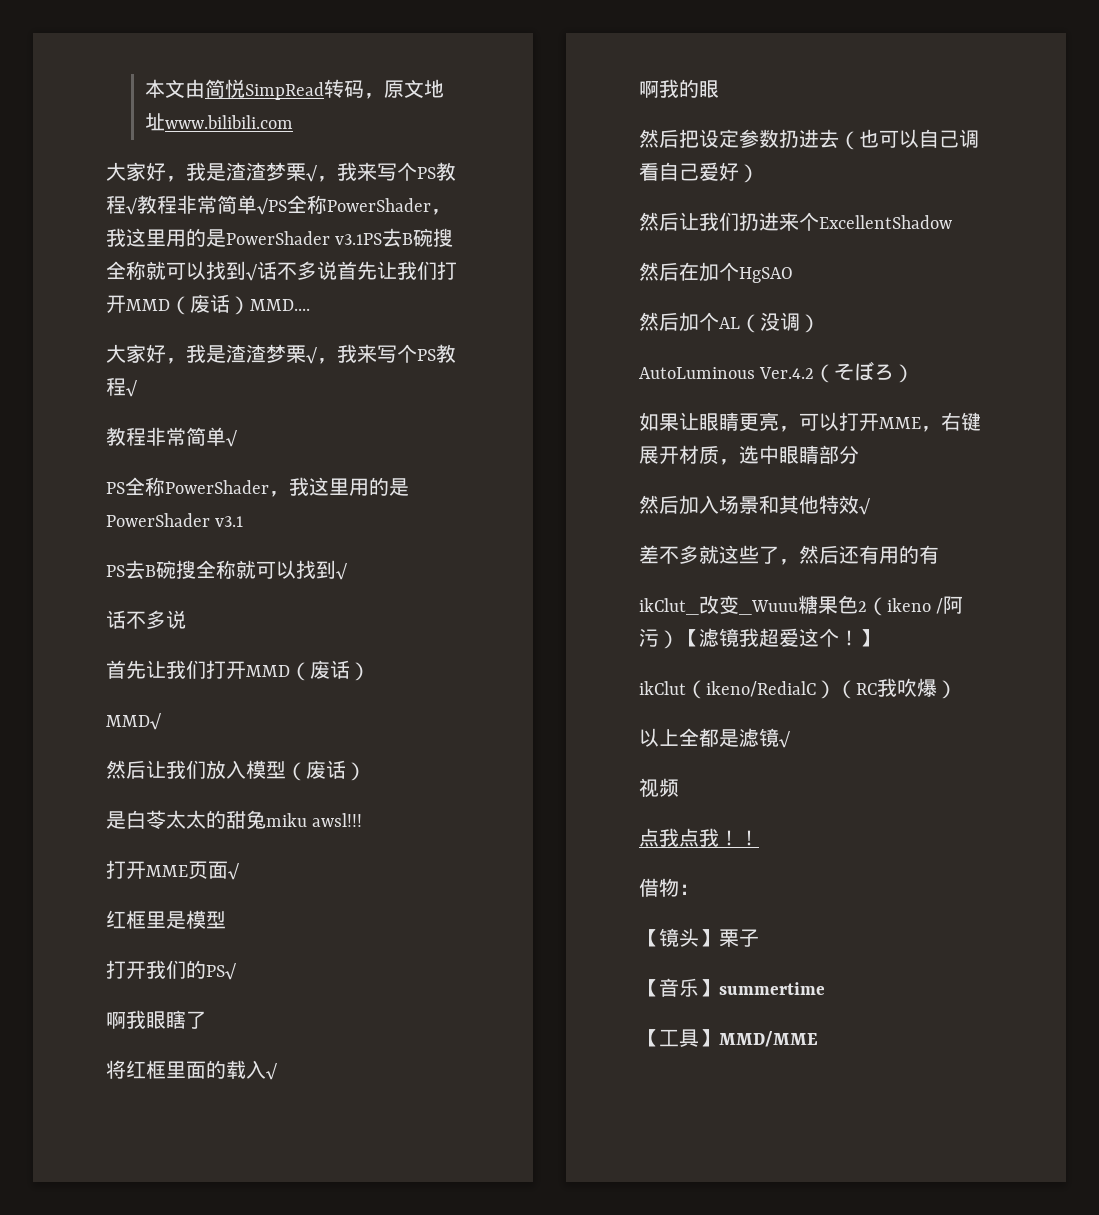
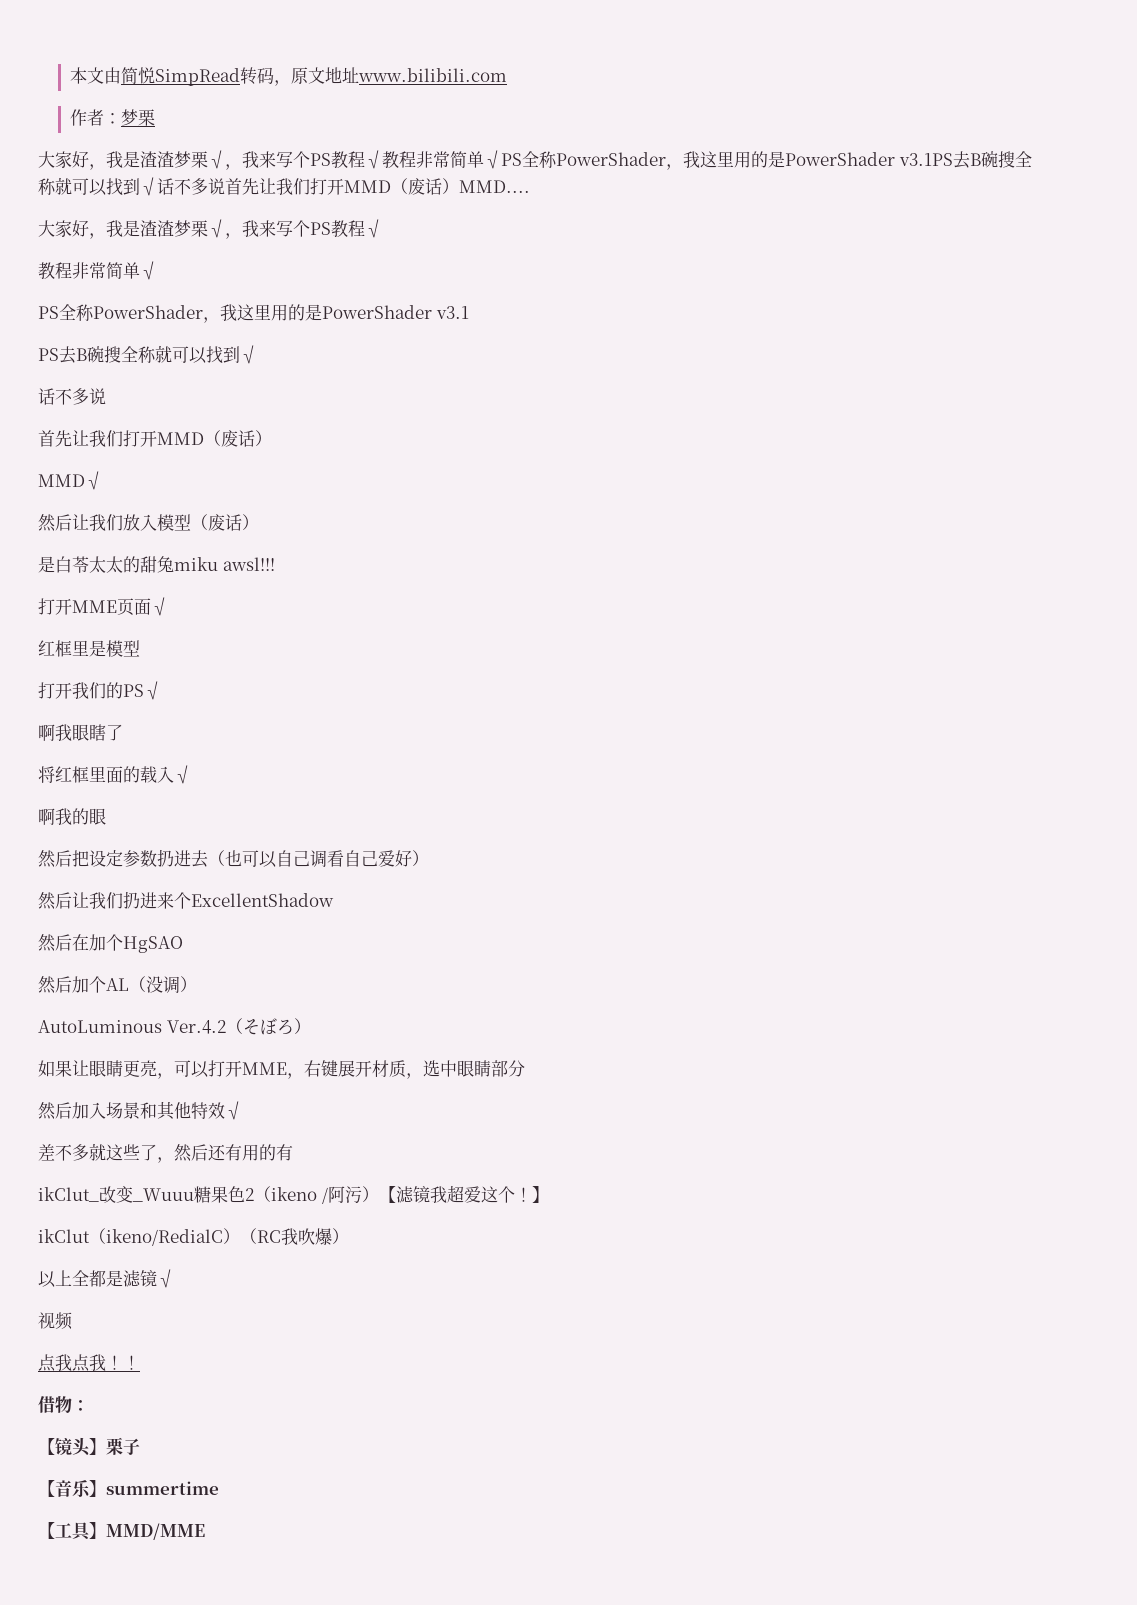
(294, 122) none -> [70,109,156,126] // 作者：梦栗

